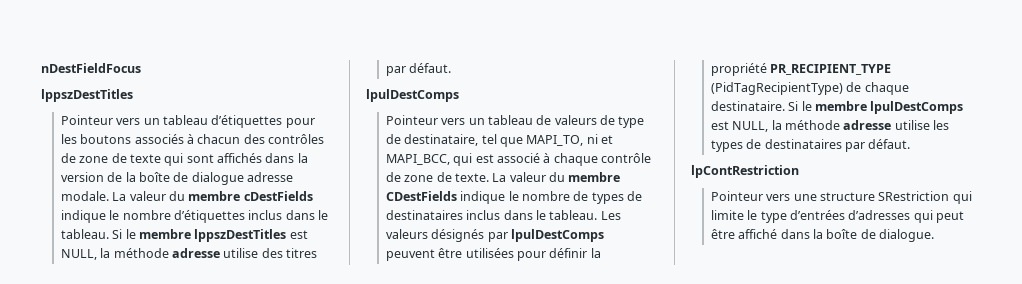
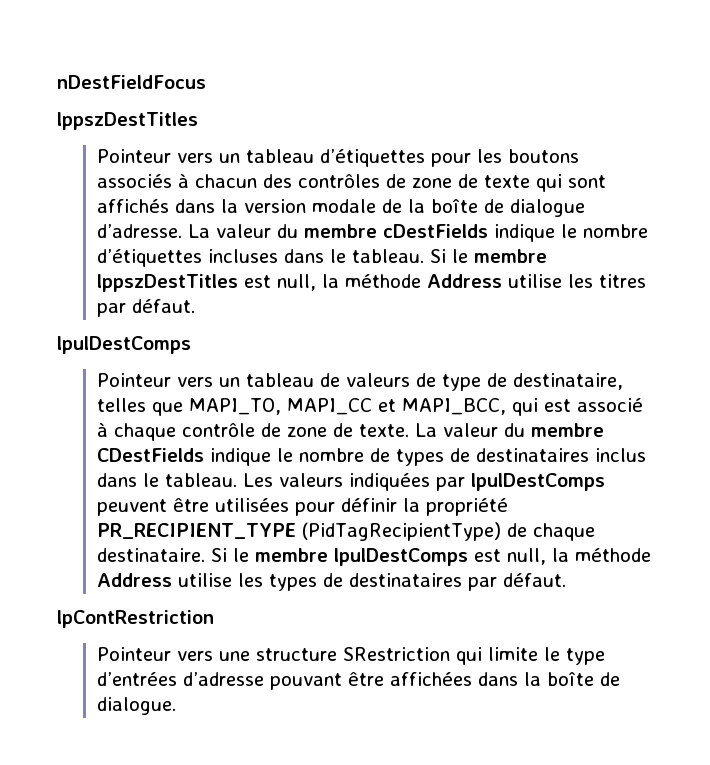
(104, 177) none -> [312,199,377,213] modale
[247,172,294,182] [60,191,109,201] adresse modale. -> [97,224,183,238] d’adresse.
[248,210,283,220] inclus -> [208,249,279,263] incluses
[60,248,283,260] NULL, la méthode adresse utilise des -> [277,274,594,291] null, la méthode Address utilise les
[481,134,497,144] tel -> [97,398,147,412] telles
[586,134,598,144] ni -> [287,398,373,415] MAPI_CC
[431,229,485,242] désignés -> [349,473,431,491] indiquées
[732,120,892,132] NULL, la méthode adresse -> [507,548,652,565] [97,573,173,587] null, la méthode Address
[848,210,965,223] [710,229,778,239] d’adresses qui peut être affiché -> [183,672,473,690] d’adresse pouvant être affichées

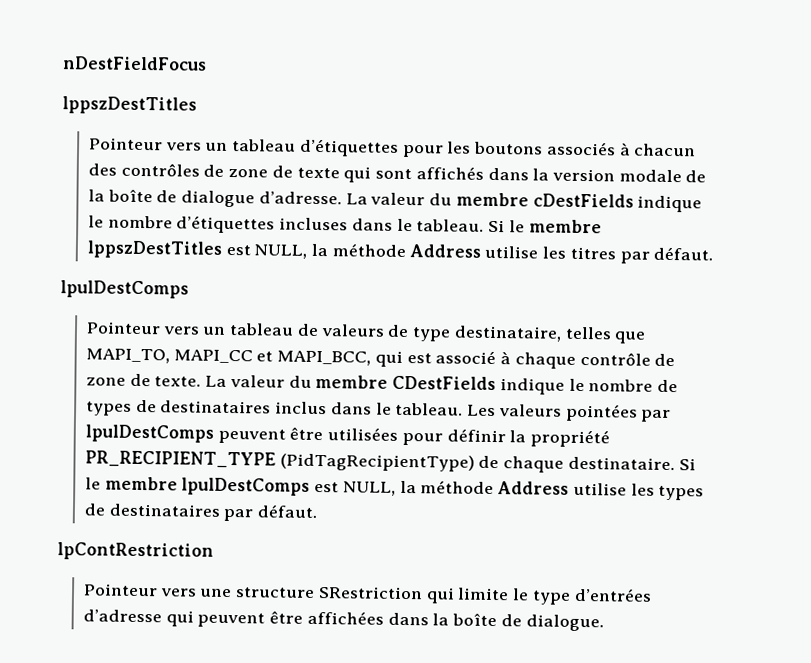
[277,274,317,291] null, -> [254,244,308,259] NULL,
[487,373,508,387] de -> (452, 334) none
[349,473,431,491] indiquées -> [564,403,638,422] pointées
[507,548,547,565] null, -> [342,481,396,496] NULL,
[270,673,343,690] pouvant -> [165,610,266,628] qui peuvent

